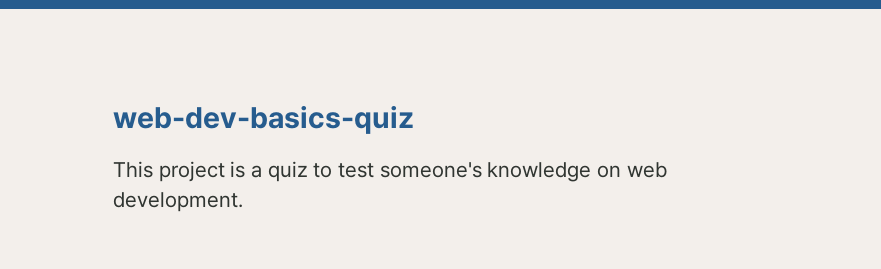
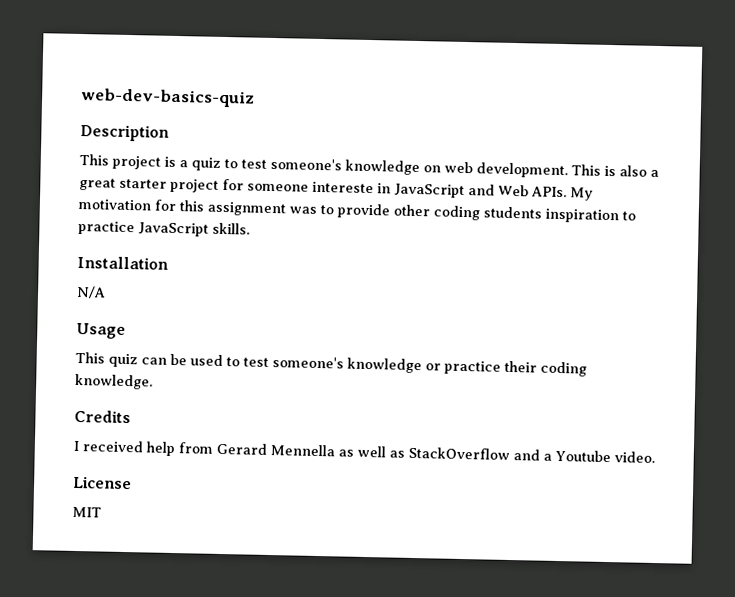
(414, 119) none -> [80,124,170,142] // Description
(243, 202) none -> [571,164,659,178] [79,177,593,201] [78,198,636,224] [78,220,250,237] [77,255,169,270] [76,285,106,299] [76,322,126,339] [75,351,587,377] [75,373,153,390] [74,409,131,424] [73,440,655,463] [73,475,132,490] [72,506,102,518] This is also a great starter project for someone intereste in JavaScript and Web APIs. My motivation for this assignment was to provide other coding students inspiration to practice JavaScript skills. // Installation // N/A // Usage // This quiz can be used to test someone's knowledge or practice their coding knowledge. // Credits // I received help from Gerard Mennella as well as StackOverflow and a Youtube video. // License // MIT

